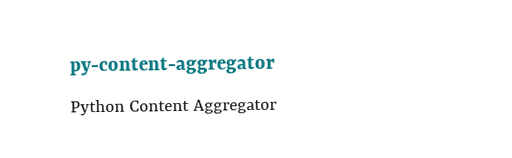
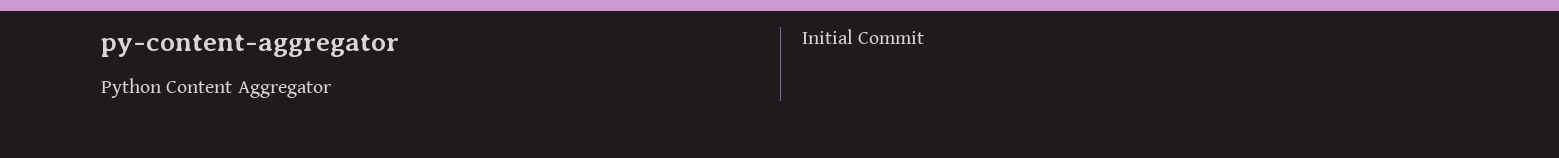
(277, 106) none -> [802,29,925,44] // Initial Commit

